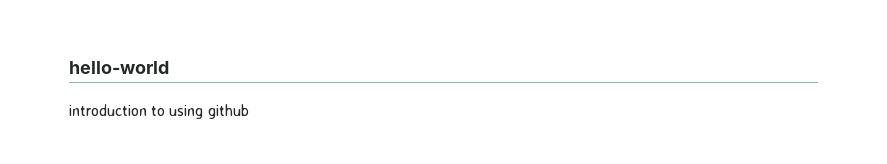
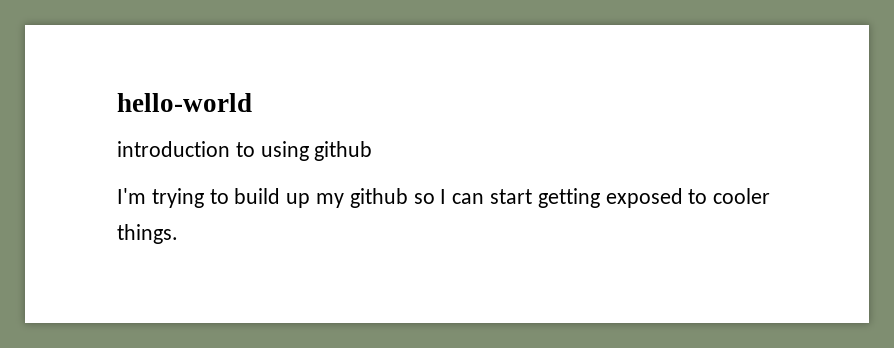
(249, 111) none -> [117,188,771,208] [117,224,178,244] // I'm trying to build up my github so I can start getting exposed to cooler things.

